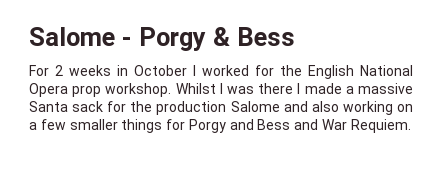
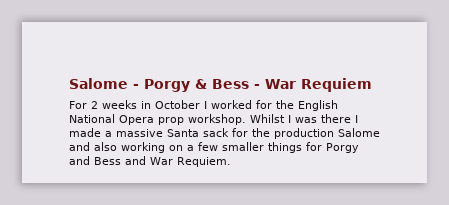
(295, 36) none -> [254,78,372,92] - War Requiem

